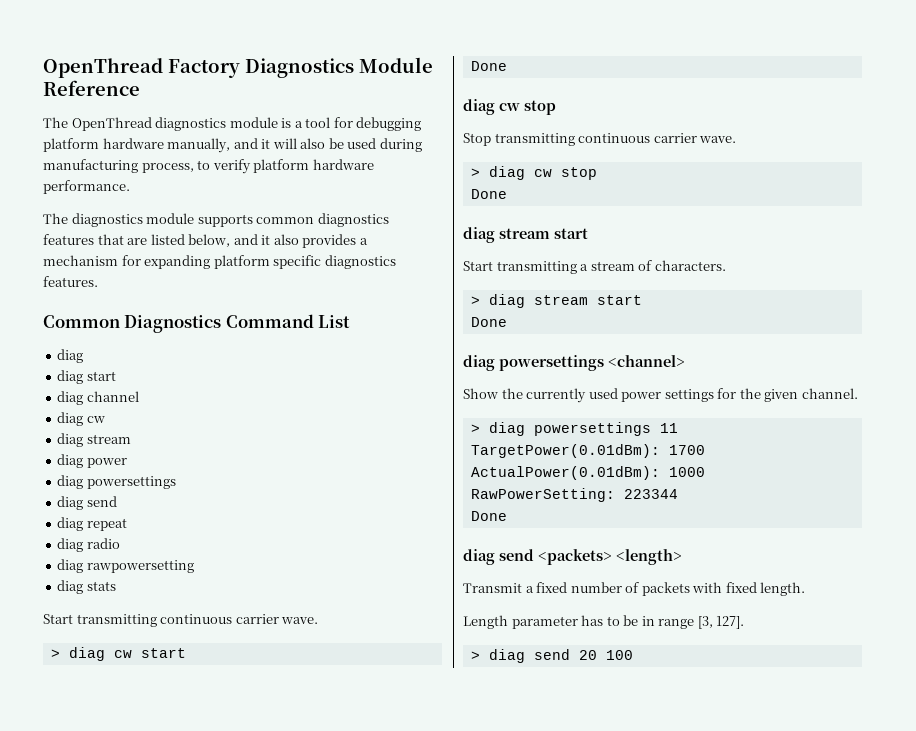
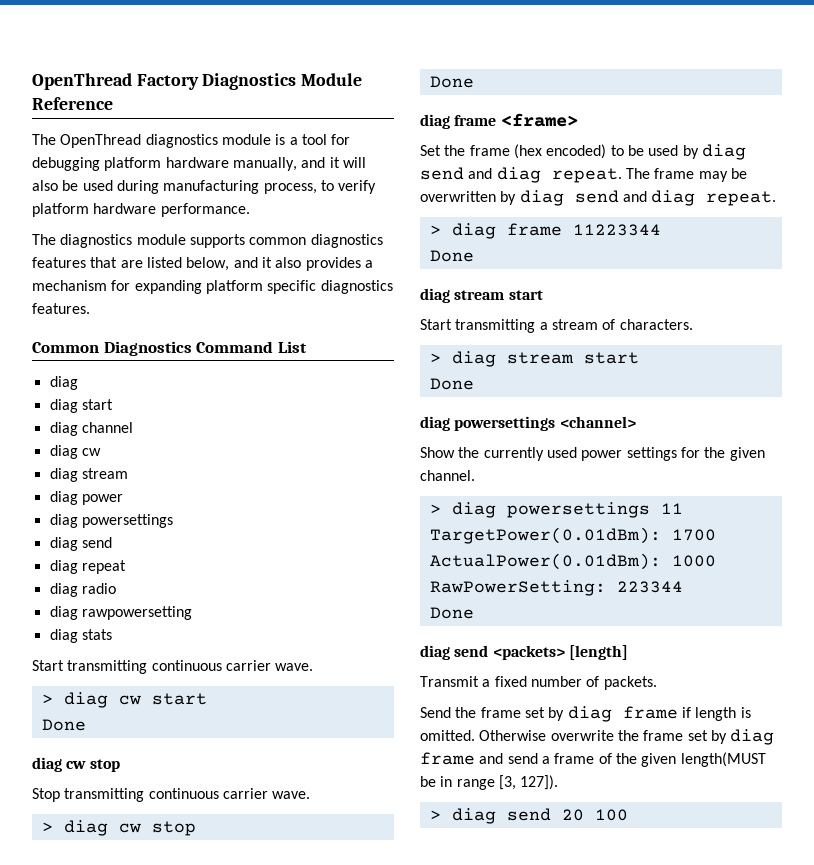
(507, 194) none -> [420,113,578,129] [420,144,746,160] [420,167,747,183] [420,190,777,206] [429,223,661,239] [429,250,474,262] // diag frame <frame> // Set the frame (hex encoded) to be used by diag send and diag repeat. The frame may be overwritten by diag send and diag repeat. // > diag frame 11223344 // Done
[616,549,682,565] <length> -> [568,645,628,660] [length]
[641,582,806,596] [463,615,620,629] packets with fixed length. // Length parameter has to -> [603,676,657,690] [420,706,751,722] [420,729,775,745] [420,752,766,767] packets. // Send the frame set by diag frame if length is omitted. Otherwise overwrite the frame set by diag frame and send a frame of the given length(MUST
[716,616,745,629] 127]. -> [520,775,559,790] 127]).

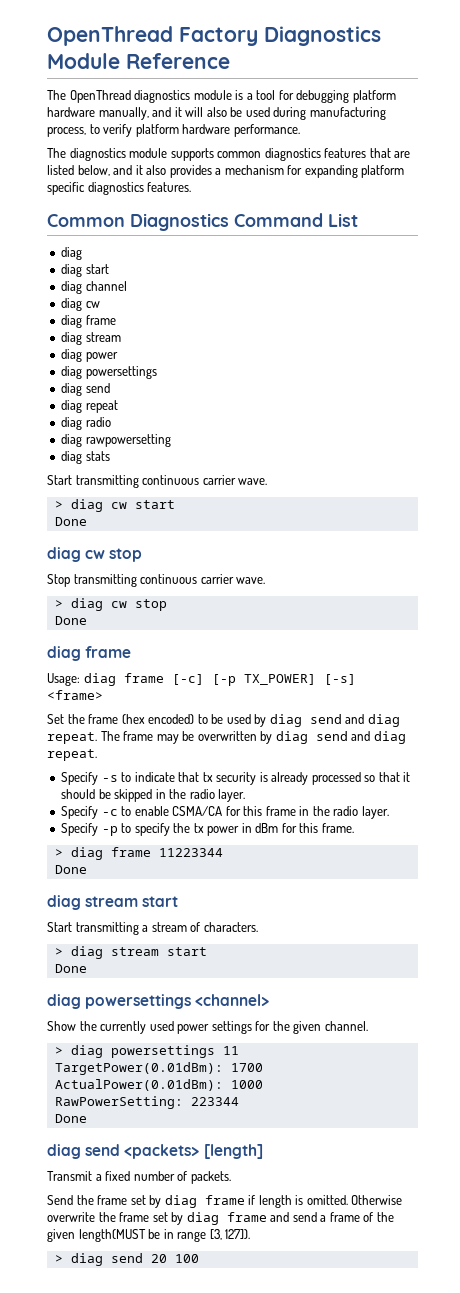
(101, 452) none -> [61,315,116,328] // diag frame
(497, 120) none -> [47,673,356,686] // Usage: diag frame [-c] [-p TX_POWER] [-s]
(777, 198) none -> [61,772,411,785] [61,789,246,802] [61,806,389,819] [61,823,354,836] // Specify -s to indicate that tx security is already processed so that it should be skipped in the radio layer. // Specify -c to enable CSMA/CA for this frame in the radio layer. // Specify -p to specify the tx power in dBm for this frame.

